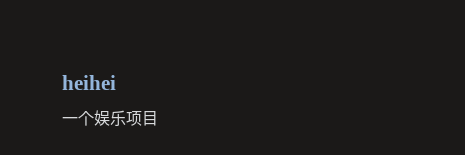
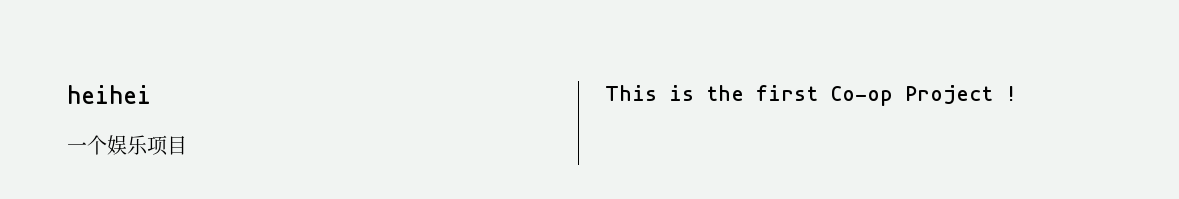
(158, 118) none -> [605,85,1017,106] // This is the first Co-op Project !

